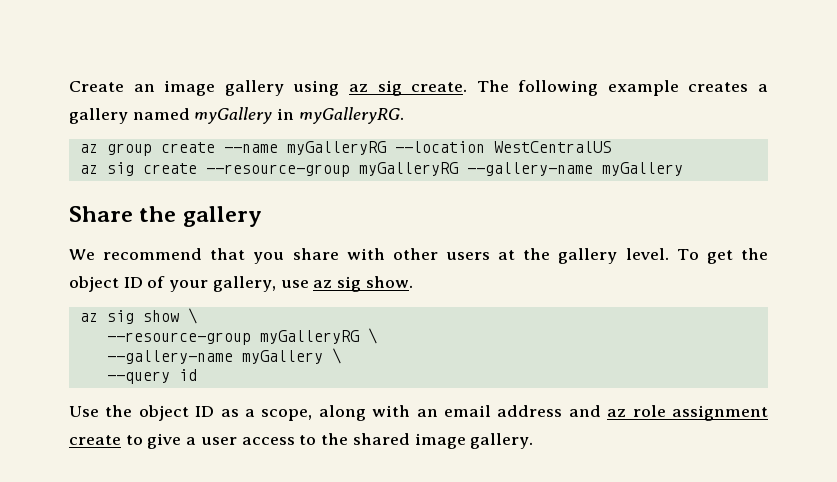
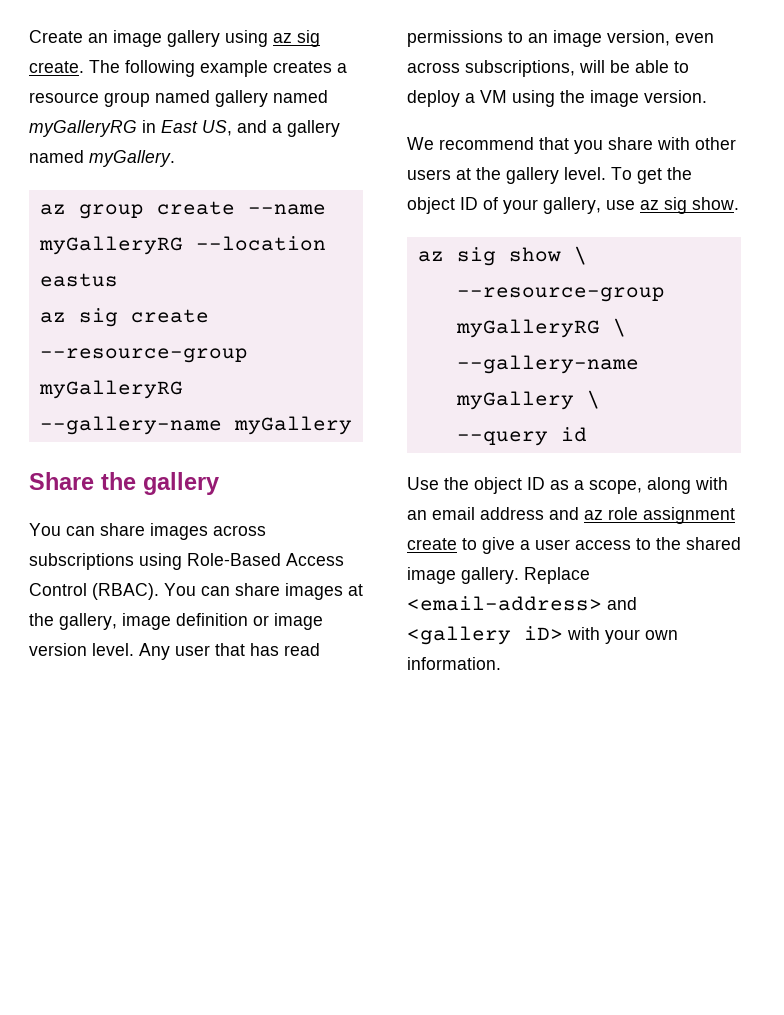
[69,107,404,124] gallery named myGallery in myGalleryRG. -> [29,90,328,107] [29,120,340,137] [29,150,175,167] resource group named gallery named myGalleryRG in East US, and a gallery named myGallery.
[493,141,611,153] WestCentralUS -> [39,273,118,287] eastus
(262, 216) none -> [29,523,266,540] [29,553,344,570] [29,583,363,600] [29,613,323,630] [29,643,320,660] [407,30,714,47] [407,60,689,77] [407,90,707,107] // You can share images across subscriptions using Role-Based Access Control (RBAC). You can share images at the gallery, image definition or image version level. Any user that has read permissions to an image version, even across subscriptions, will be able to deploy a VM using the image version.
(534, 441) none -> [524,567,590,584] [407,596,637,611] [407,626,678,645] [407,657,501,670] Replace <email-address> and <gallery iD> with your own information.

